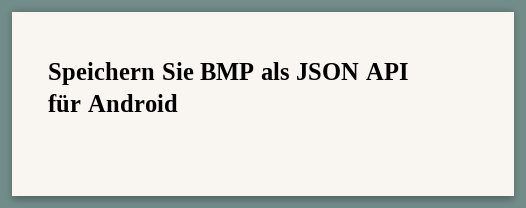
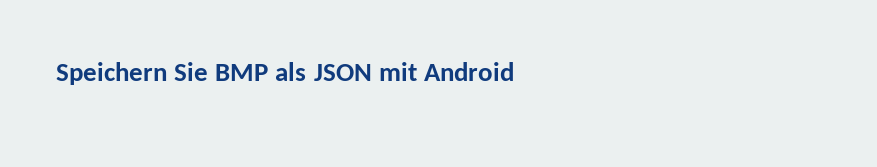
[366,63,410,80] [48,94,81,112] API für -> [378,62,417,81] mit

